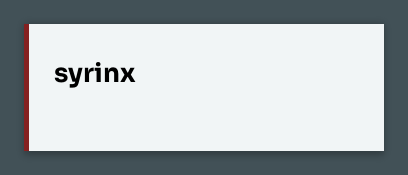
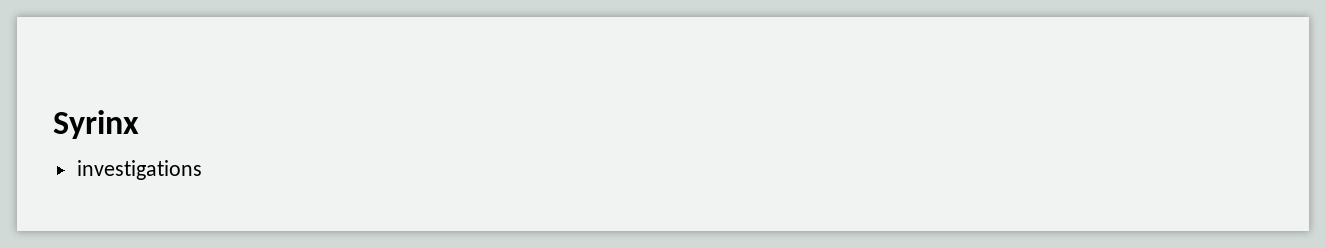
[54,62,136,88] syrinx -> [53,110,139,139] [76,160,202,180] Syrinx // investigations

